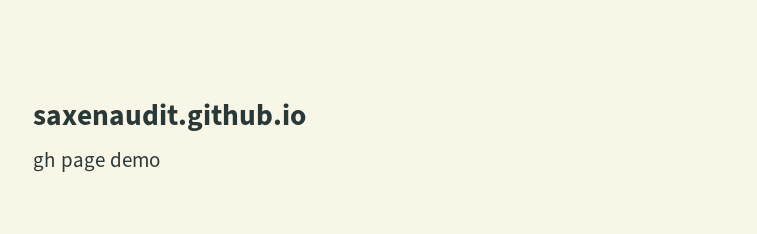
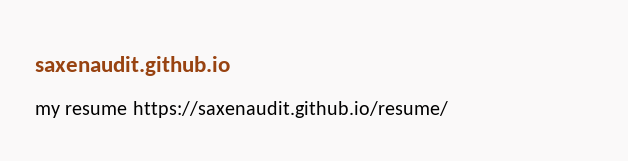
[33,152,161,172] gh page demo -> [35,101,448,118] my resume https://saxenaudit.github.io/resume/

